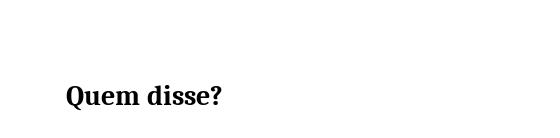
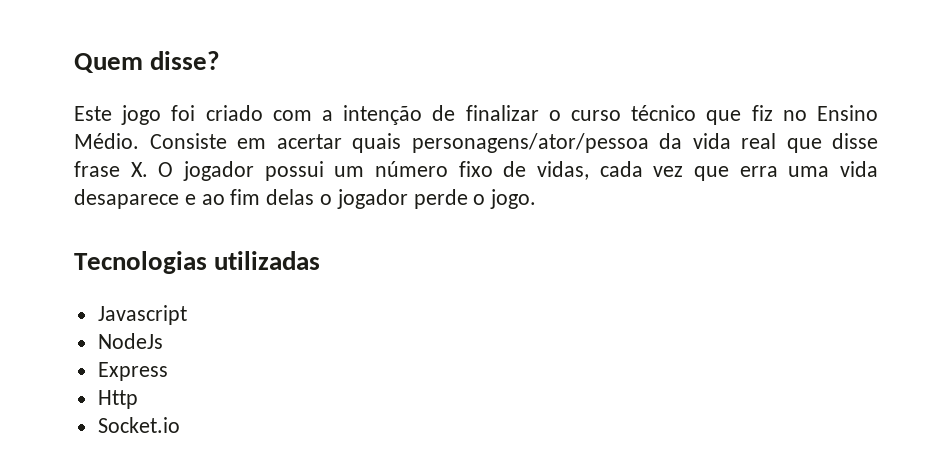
(224, 95) none -> [74,105,879,125] [74,133,878,153] [74,161,878,181] [74,189,537,209] [74,251,321,274] [97,305,187,325] [97,333,163,349] [97,362,168,381] [97,390,138,409] [97,417,180,433] // Este jogo foi criado com a intenção de finalizar o curso técnico que fiz no Ensino Médio. Consiste em acertar quais personagens/ator/pessoa da vida real que disse frase X. O jogador possui um número fixo de vidas, cada vez que erra uma vida desaparece e ao fim delas o jogador perde o jogo. // Tecnologias utilizadas // Javascript // NodeJs // Express // Http // Socket.io

